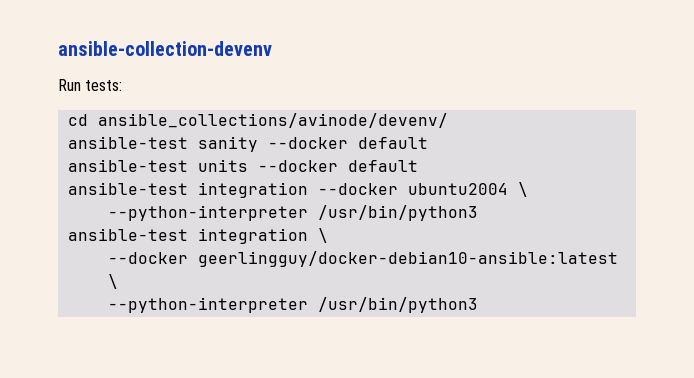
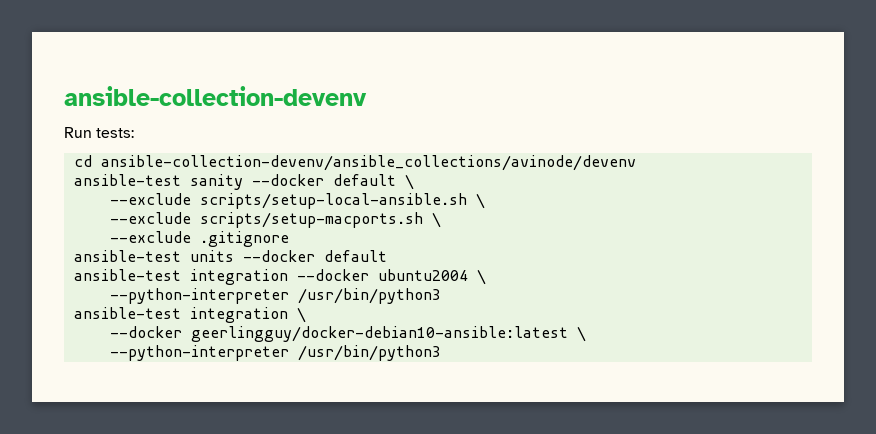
[97,113,448,128] ansible_collections/avinode/devenv/ -> [100,155,636,171] ansible-collection-devenv/ansible_collections/avinode/devenv
(428, 143) none -> [404,174,414,190] [109,193,485,209] [109,212,441,228] [109,231,289,247] \ // --exclude scripts/setup-local-ansible.sh \ // --exclude scripts/setup-macports.sh \ // --exclude .gitignore

